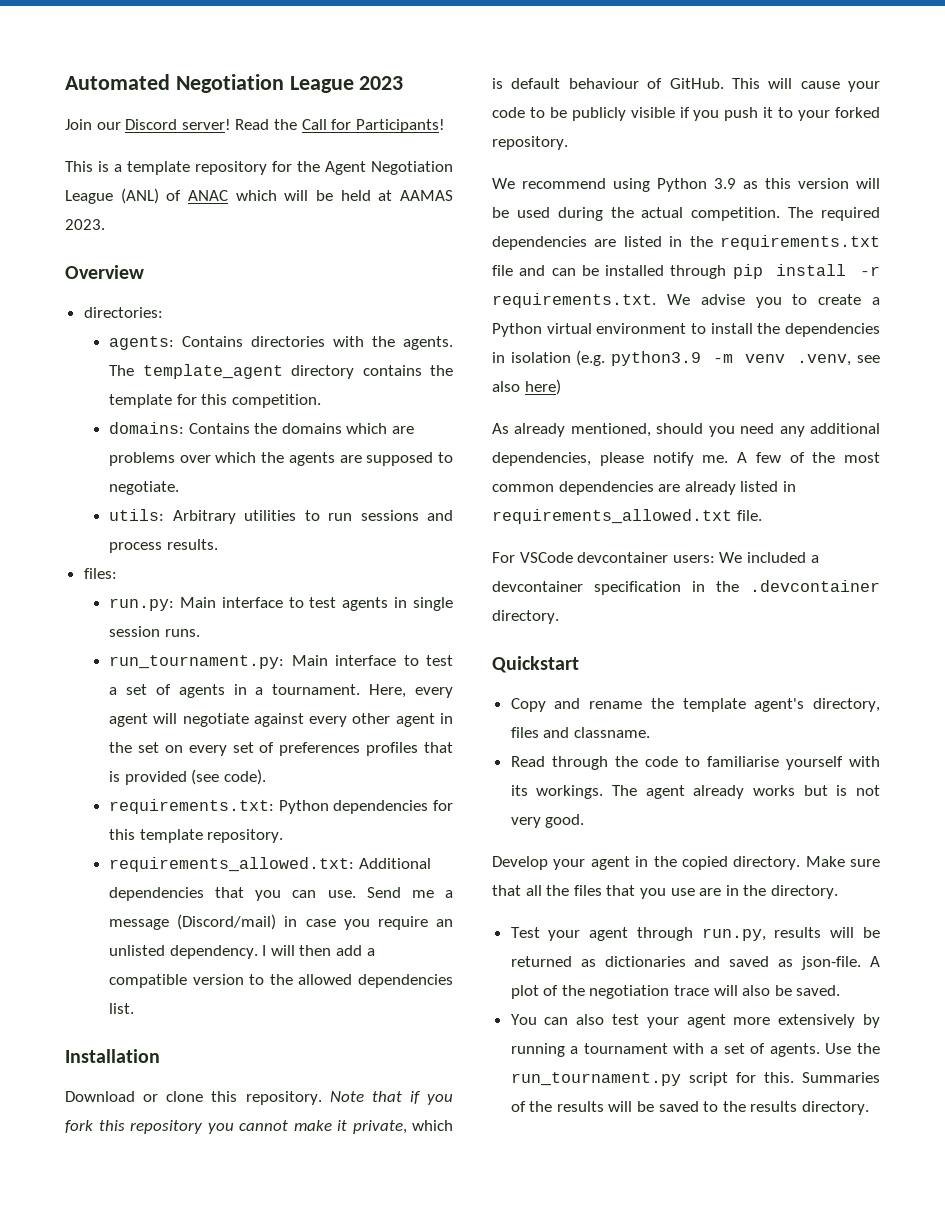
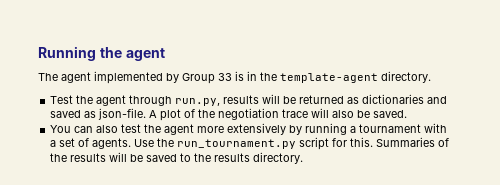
[65,74,404,93] [65,119,445,133] [65,161,453,175] [65,188,454,204] [65,219,105,230] [65,265,144,279] [83,307,163,318] [108,336,453,350] [108,364,453,379] [108,394,321,408] [108,422,414,434] [108,452,453,466] [108,481,179,495] [108,509,453,524] [108,539,218,553] [83,568,117,579] [108,597,453,611] [108,626,200,637] [108,655,453,669] [108,684,453,698] [108,713,453,727] [108,742,453,756] [108,769,266,785] [108,799,453,814] [108,829,284,843] [108,857,431,872] [108,887,453,901] [108,914,453,930] [108,945,375,959] [108,974,453,988] [108,1003,134,1014] [65,1049,160,1063] [65,1091,453,1105] [65,1120,453,1134] [492,78,880,92] [492,107,881,121] [492,136,568,150] [492,178,880,192] [492,207,880,221] [492,235,880,250] [492,264,880,279] [492,293,880,308] [492,323,880,337] [492,350,880,366] [492,379,561,395] [492,423,880,437] [492,452,880,466] [492,481,796,495] [492,509,762,524] [492,552,819,563] [492,580,880,595] [492,610,559,624] [492,656,579,673] [510,698,880,712] [510,727,650,738] [510,756,880,770] [510,785,880,799] [510,814,585,828] [492,856,880,870] [492,885,767,899] Automated Negotiation League 2023 // Join our Discord server! Read the Call for Participants! // This is a template repository for the Agent Negotiation League (ANL) of ANAC which will be held at AAMAS 2023. // Overview // directories: // agents: Contains directories with the agents. The template_agent directory contains the template for this competition. // domains: Contains the domains which are problems over which the agents are supposed to negotiate. // utils: Arbitrary utilities to run sessions and process results. // files: // run.py: Main interface to test agents in single session runs. // run_tournament.py: Main interface to test a set of agents in a tournament. Here, every agent will negotiate against every other agent in the set on every set of preferences profiles that is provided (see code). // requirements.txt: Python dependencies for this template repository. // requirements_allowed.txt: Additional dependencies that you can use. Send me a message (Discord/mail) in case you require an unlisted dependency. I will then add a compatible version to the allowed dependencies list. // Installation // Download or clone this repository. Note that if you fork this repository you cannot make it private, which is default behaviour of GitHub. This will cause your code to be publicly visible if you push it to your forked repository. // We recommend using Python 3.9 as this version will be used during the actual competition. The required dependencies are listed in the requirements.txt file and can be installed through pip install -r requirements.txt. We advise you to create a Python virtual environment to install the dependencies in isolation (e.g. python3.9 -m venv .venv, see also here) // As already mentioned, should you need any additional dependencies, please notify me. A few of the most common dependencies are already listed in requirements_allowed.txt file. // For VSCode devcontainer users: We included a devcontainer specification in the .devcontainer directory. // Quickstart // Copy and rename the template agent's directory, files and classname. // Read through the code to familiarise yourself with its workings. The agent already works but is not very good. // Develop your agent in the copied directory. Make sure that all the files that you use are in the -> [38,46,165,61] [38,71,378,84] Running the agent // The agent implemented by Group 33 is in the template-agent
[548,930,581,941] your -> [76,95,94,104] the
[646,1017,679,1028] your -> [144,124,162,133] the

